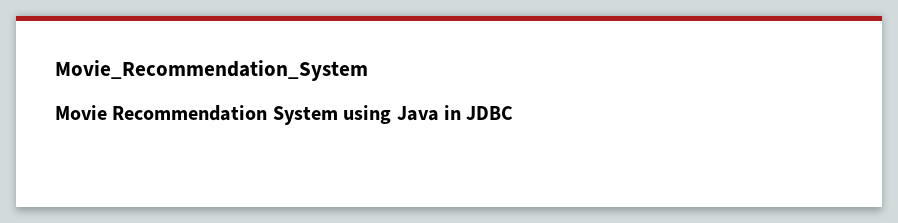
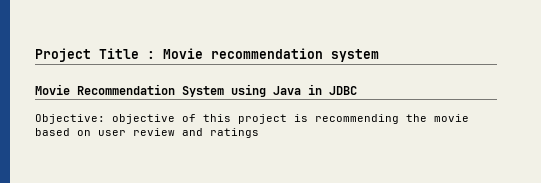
[55,60,368,81] Movie_Recommendation_System -> [35,48,379,62] Project Title : Movie recommendation system
(514, 113) none -> [35,114,469,124] [35,128,259,138] // Objective: objective of this project is recommending the movie based on user review and ratings

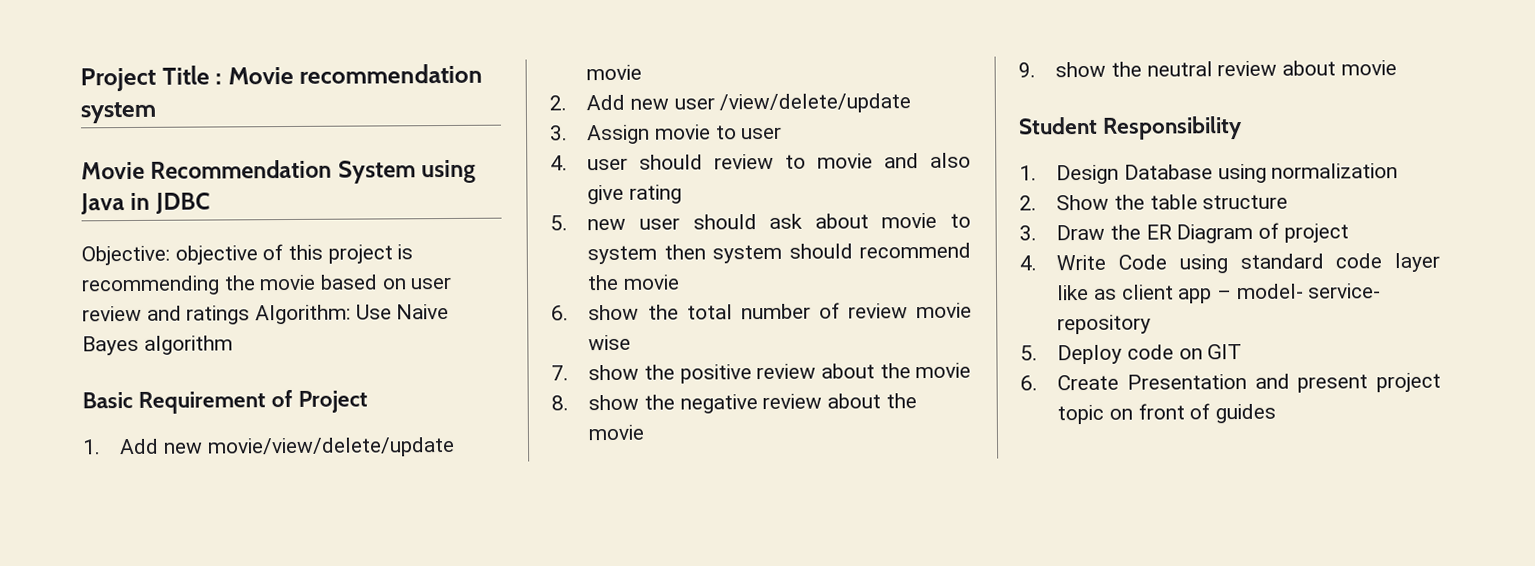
(259, 133) none -> [255,304,450,325] [82,335,233,356] [82,389,369,414] [82,436,455,458] [586,64,643,81] [549,93,912,114] [550,124,783,145] [550,152,971,171] [587,184,683,205] [550,212,972,231] [587,242,971,265] [587,274,681,291] [551,302,973,321] [588,334,632,351] [551,362,972,384] [551,393,917,414] [588,424,645,441] [1018,60,1397,78] [1018,116,1244,140] [1019,163,1399,185] [1019,194,1289,211] [1019,222,1349,244] [1019,252,1440,274] [1057,283,1382,304] [1057,314,1152,335] [1020,344,1243,365] [1020,372,1441,393] [1057,403,1277,425] Algorithm: Use Naive Bayes algorithm // Basic Requirement of Project // 1. Add new movie/view/delete/update movie // 2. Add new user /view/delete/update // 3. Assign movie to user // 4. user should review to movie and also give rating // 5. new user should ask about movie to system then system should recommend the movie // 6. show the total number of review movie wise // 7. show the positive review about the movie // 8. show the negative review about the movie // 9. show the neutral review about movie // Student Responsibility // 1. Design Database using normalization // 2. Show the table structure // 3. Draw the ER Diagram of project // 4. Write Code using standard code layer like as client app – model- service- repository // 5. Deploy code on GIT // 6. Create Presentation and present project topic on front of guides

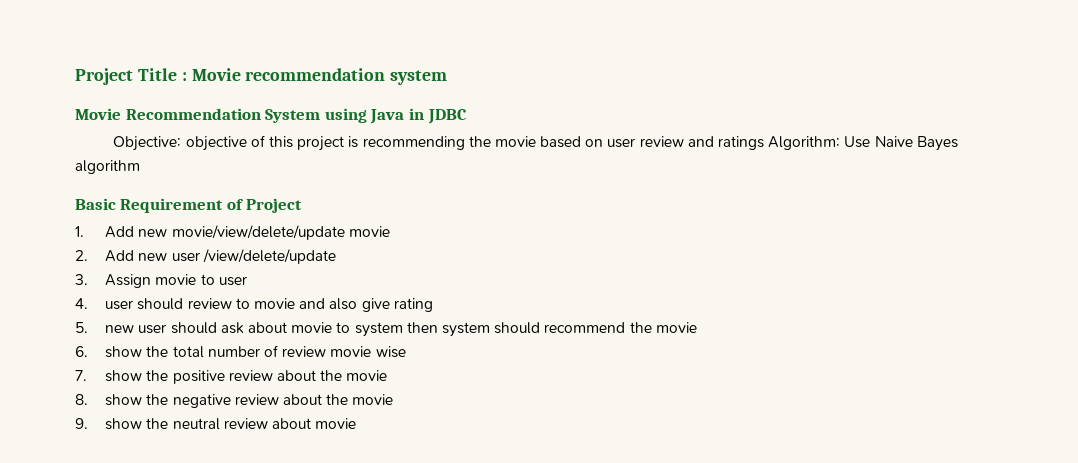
[1018,116,1244,140] [1019,163,1399,185] [1019,194,1289,211] [1019,222,1349,244] [1019,252,1440,274] [1057,283,1382,304] [1057,314,1152,335] [1020,344,1243,365] [1020,372,1441,393] [1057,403,1277,425] // Student Responsibility // 1. Design Database using normalization // 2. Show the table structure // 3. Draw the ER Diagram of project // 4. Write Code using standard code layer like as client app – model- service- repository // 5. Deploy code on GIT // 6. Create Presentation and present project topic on front of guides -> (357, 423) none

